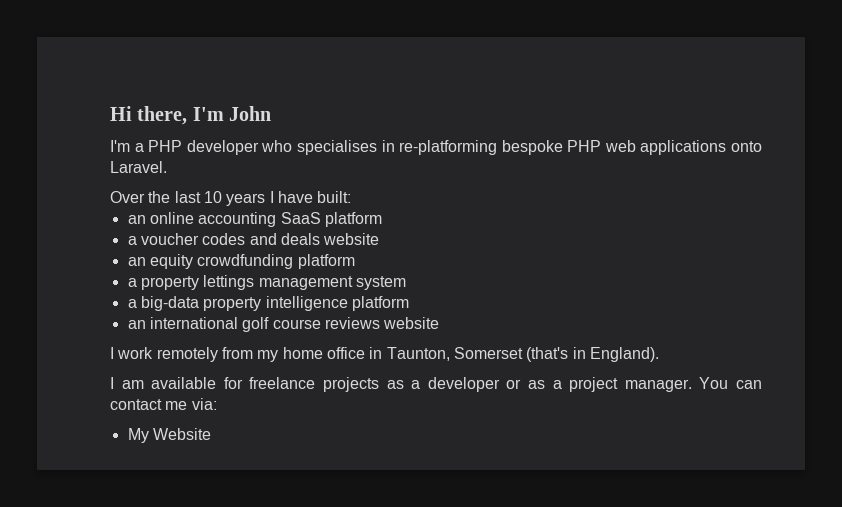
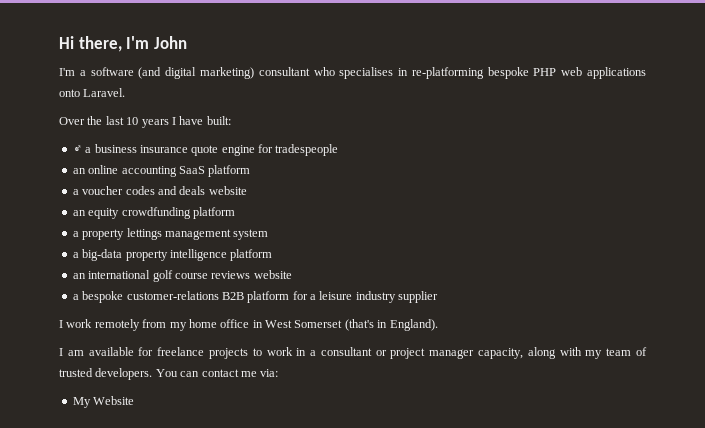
[148,140,259,155] PHP developer -> [90,67,310,79] software (and digital marketing) consultant
(352, 197) none -> [72,144,339,156] // ♂ a business insurance quote engine for tradespeople
(440, 323) none -> [72,291,439,303] // a bespoke customer-relations B2B platform for a leisure industry supplier
[386,347,450,361] Taunton, -> [265,320,292,328] West
[386,377,692,392] as a developer or as a project manager. -> [252,347,647,359] [59,368,153,380] to work in a consultant or project manager capacity, along with my team of trusted developers.

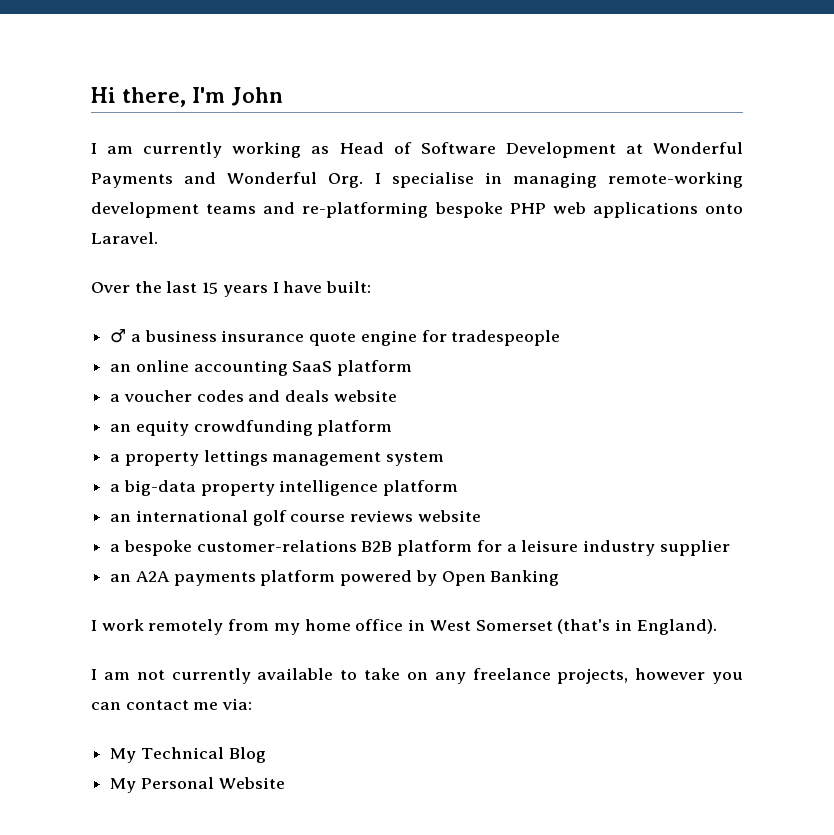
[59,67,409,79] I'm a software (and digital marketing) consultant who specialises in -> [91,142,744,158] [91,172,743,188] [91,202,296,218] I am currently working as Head of Software Development at Wonderful Payments and Wonderful Org. I specialise in managing remote-working development teams and
[126,117,139,125] 10 -> [202,282,219,294] 15
(439, 297) none -> [110,570,560,586] // an A2A payments platform powered by Open Banking
[88,347,647,359] [59,368,178,380] available for freelance projects to work in a consultant or project manager capacity, along with my team of trusted developers. You -> [136,668,743,684] not currently available to take on any freelance projects, however you
(91, 402) none -> [140,747,266,763] [110,777,214,793] Technical Blog // My Personal

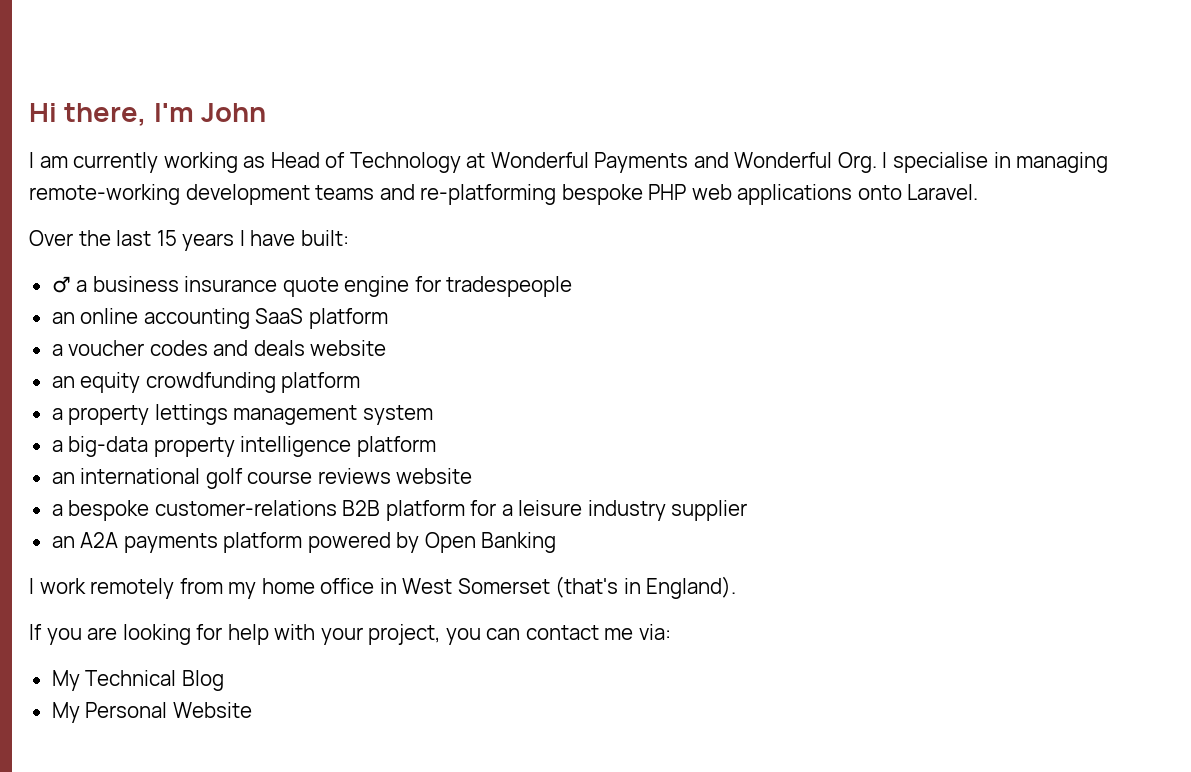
[420,142,616,158] Software Development -> [349,152,461,173] Technology
[91,668,706,684] I am not currently available to take on any freelance projects, however -> [29,624,441,645] If you are looking for help with your project,

